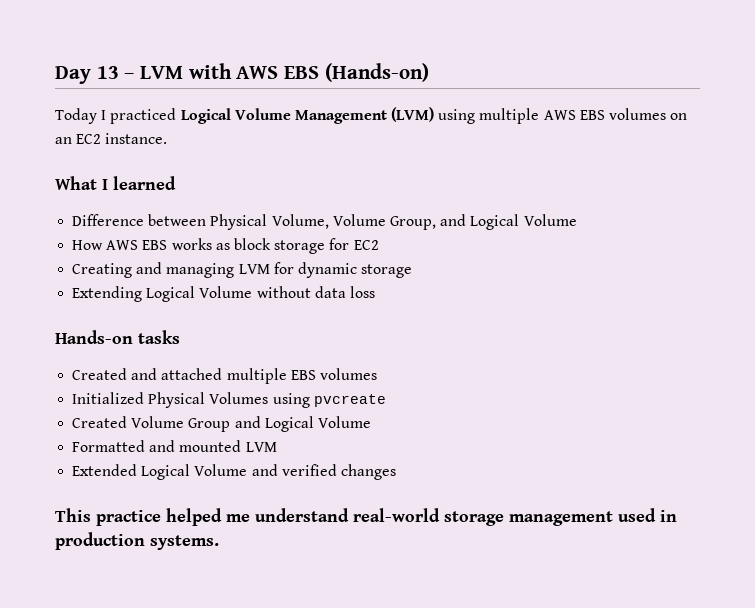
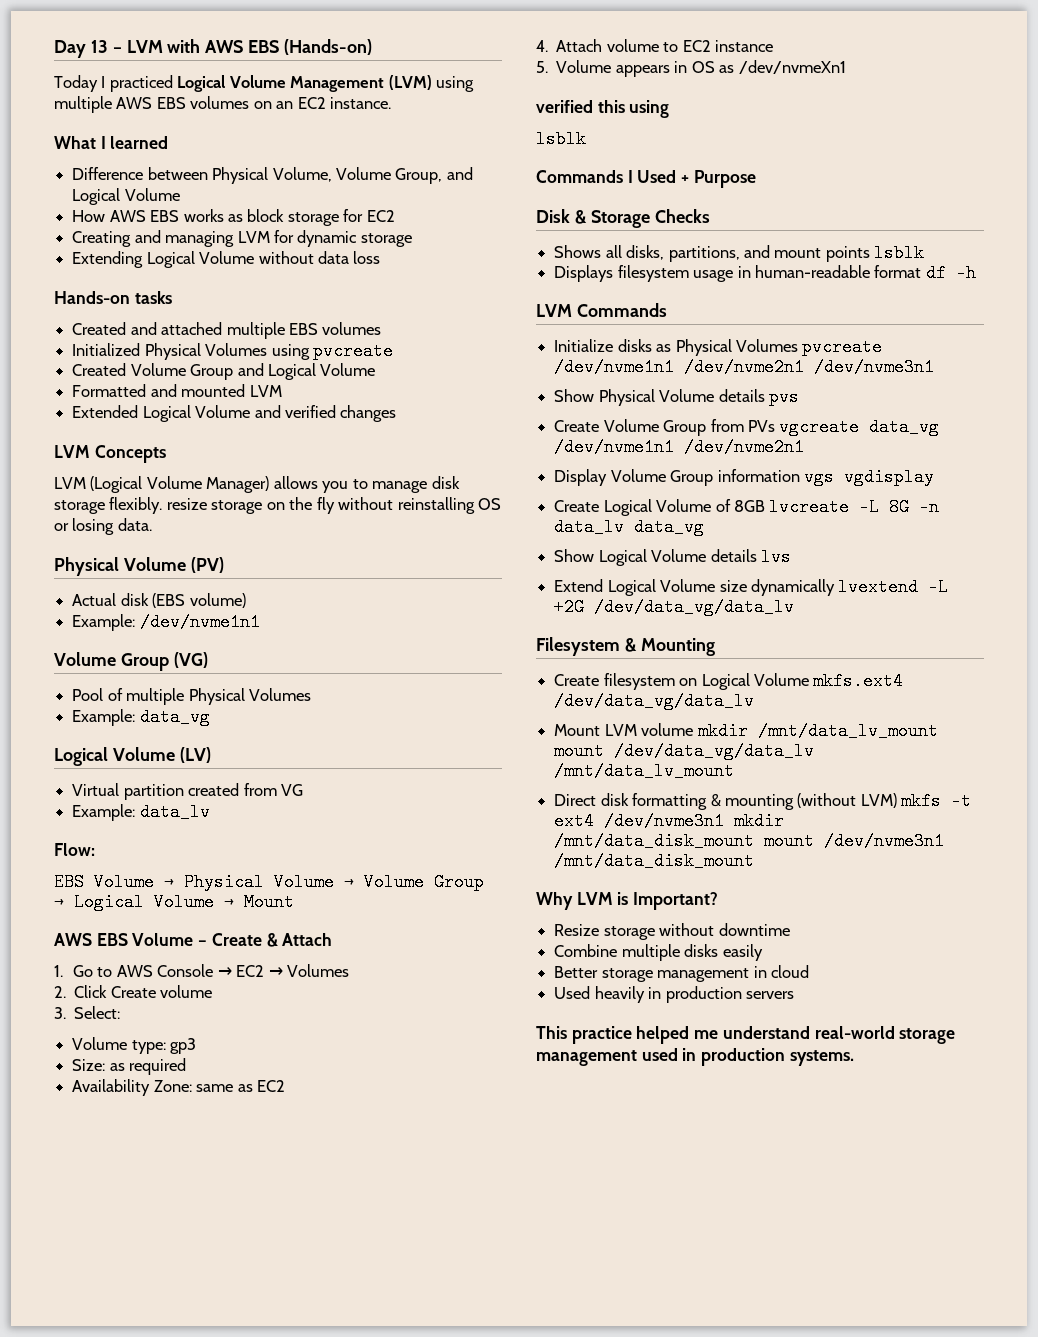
(396, 472) none -> [54,445,166,463] [54,476,460,493] [54,497,502,514] [54,518,152,535] [54,557,224,576] [72,593,246,608] [72,613,260,631] [54,652,208,671] [72,688,311,705] [72,708,210,726] [54,747,211,766] [72,783,303,800] [72,803,210,821] [54,843,95,856] [54,873,484,891] [54,893,294,911] [54,933,333,947] [54,964,350,977] [54,985,213,998] [54,1006,121,1019] [72,1037,197,1054] [72,1058,187,1075] [72,1079,285,1096] [536,39,774,52] [536,60,846,77] [536,100,670,118] [536,130,586,148] [536,170,756,188] [536,209,710,228] [554,244,925,262] [554,264,976,282] [536,303,667,317] [554,338,883,356] [554,358,935,376] [554,388,799,406] [554,418,940,436] [554,438,805,456] [554,468,934,486] [554,498,940,516] [554,518,705,536] [554,548,791,566] [554,578,949,596] [554,598,795,616] [536,637,715,656] [554,672,904,690] [554,692,755,710] [554,722,938,740] [554,742,815,760] [554,762,735,780] [554,792,972,810] [554,812,785,830] [554,832,945,850] [554,852,755,870] [536,892,719,910] [554,923,790,940] [554,944,763,961] [554,965,809,982] [554,986,794,1003] // LVM Concepts // LVM (Logical Volume Manager) allows you to manage disk storage flexibly. resize storage on the fly without reinstalling OS or losing data. // Physical Volume (PV) // Actual disk (EBS volume) // Example: /dev/nvme1n1 // Volume Group (VG) // Pool of multiple Physical Volumes // Example: data_vg // Logical Volume (LV) // Virtual partition created from VG // Example: data_lv // Flow: // EBS Volume → Physical Volume → Volume Group → Logical Volume → Mount // AWS EBS Volume – Create & Attach // 1. Go to AWS Console → EC2 → Volumes // 2. Click Create volume // 3. Select: // Volume type: gp3 // Size: as required // Availability Zone: same as EC2 // 4. Attach volume to EC2 instance // 5. Volume appears in OS as /dev/nvmeXn1 // verified this using // lsblk // Commands I Used + Purpose // Disk & Storage Checks // Shows all disks, partitions, and mount points lsblk // Displays filesystem usage in human-readable format df -h // LVM Commands // Initialize disks as Physical Volumes pvcreate /dev/nvme1n1 /dev/nvme2n1 /dev/nvme3n1 // Show Physical Volume details pvs // Create Volume Group from PVs vgcreate data_vg /dev/nvme1n1 /dev/nvme2n1 // Display Volume Group information vgs vgdisplay // Create Logical Volume of 8GB lvcreate -L 8G -n data_lv data_vg // Show Logical Volume details lvs // Extend Logical Volume size dynamically lvextend -L +2G /dev/data_vg/data_lv // Filesystem & Mounting // Create filesystem on Logical Volume mkfs.ext4 /dev/data_vg/data_lv // Mount LVM volume mkdir /mnt/data_lv_mount mount /dev/data_vg/data_lv /mnt/data_lv_mount // Direct disk formatting & mounting (without LVM) mkfs -t ext4 /dev/nvme3n1 mkdir /mnt/data_disk_mount mount /dev/nvme3n1 /mnt/data_disk_mount // Why LVM is Important? // Resize storage without downtime // Combine multiple disks easily // Better storage management in cloud // Used heavily in production servers

